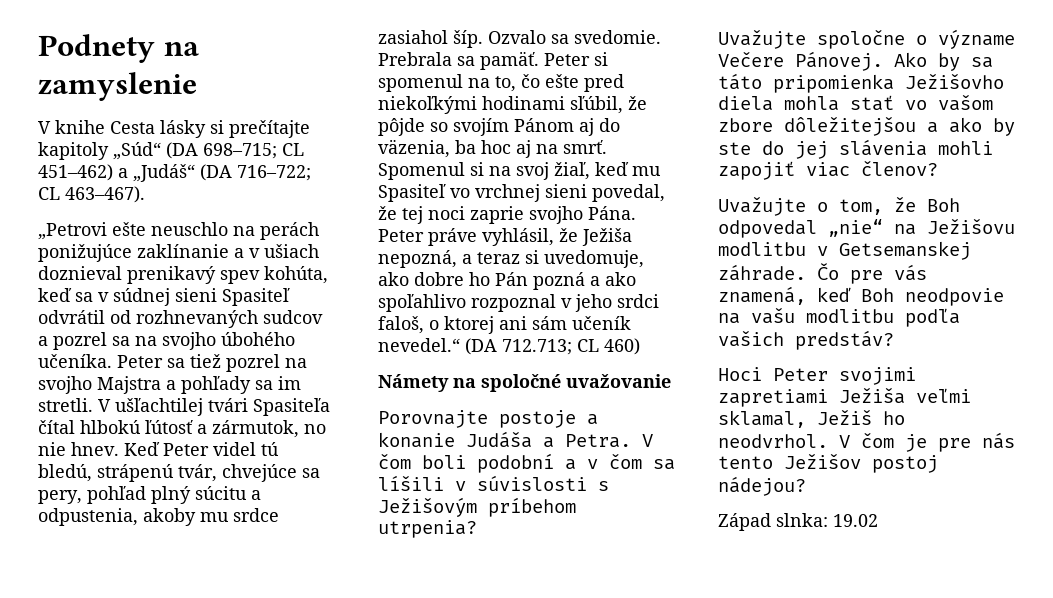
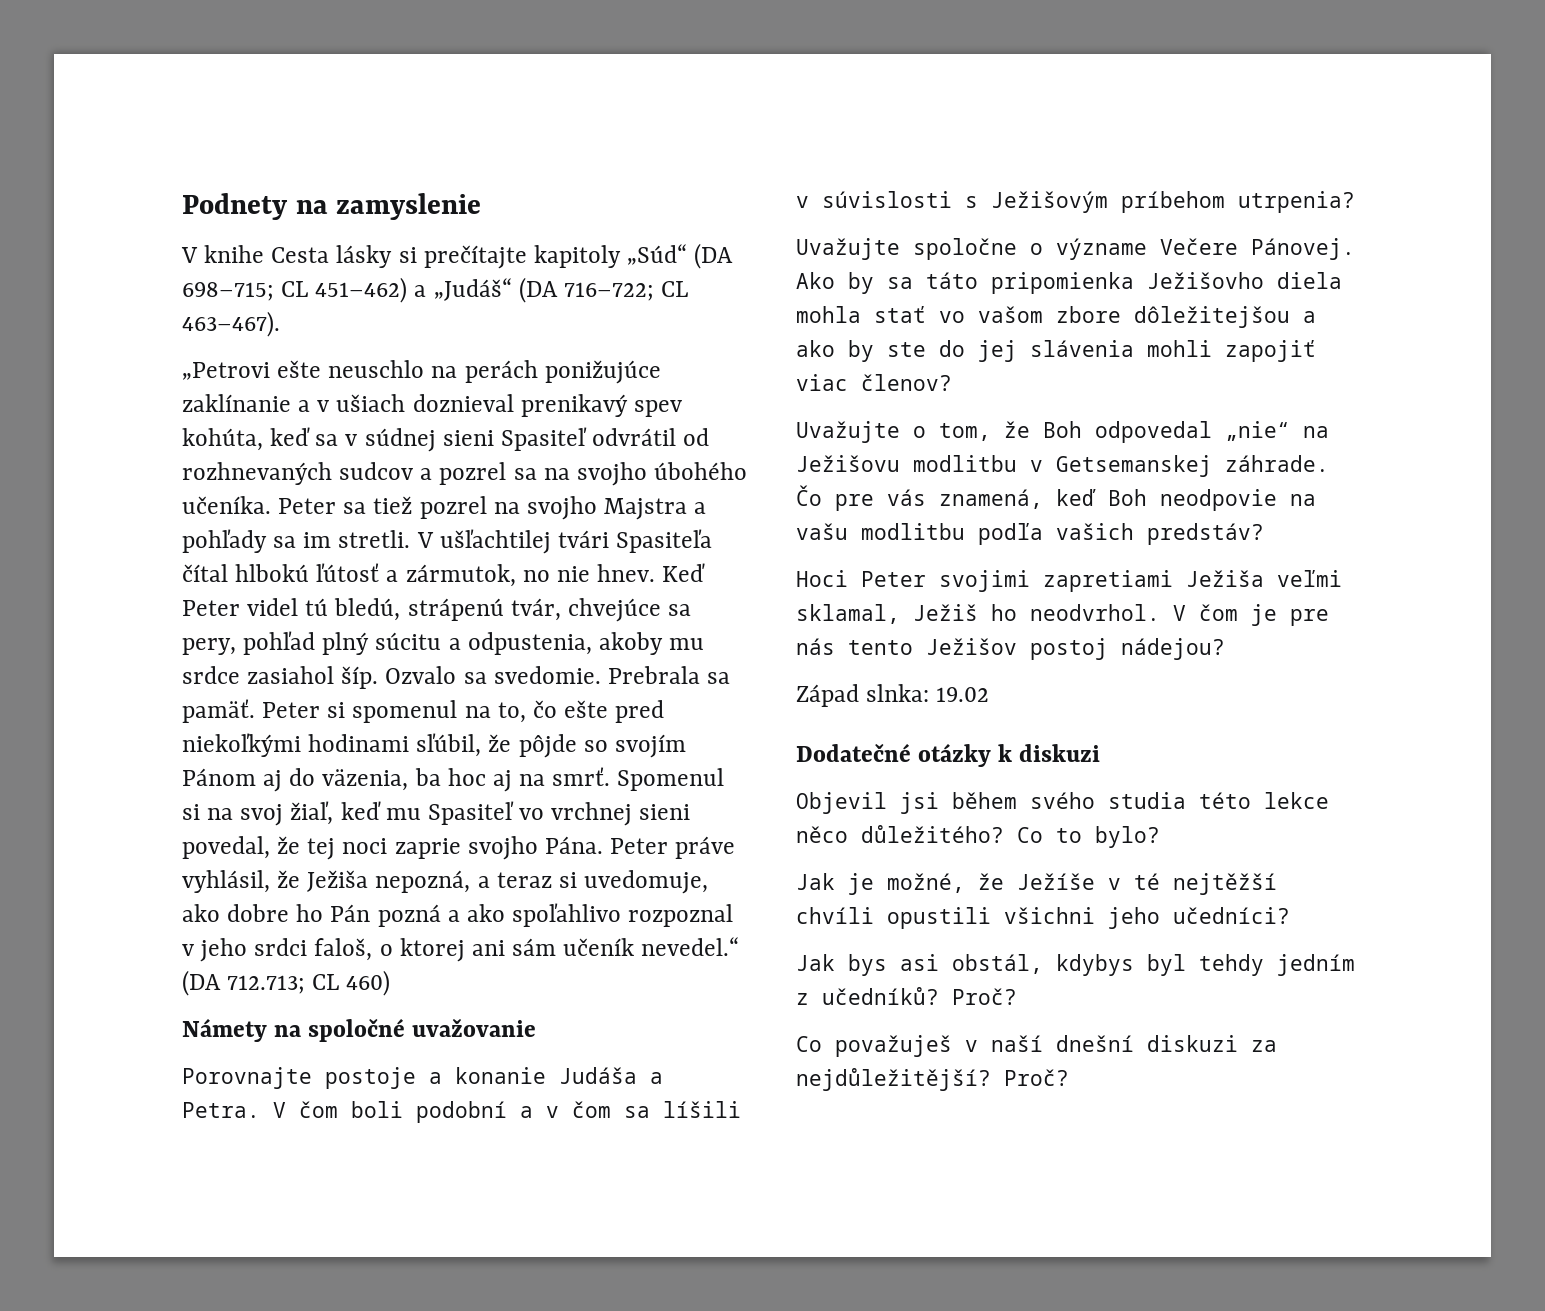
(878, 520) none -> [796,743,1101,767] [796,792,1329,814] [796,825,1160,848] [796,873,1277,895] [796,907,1290,929] [796,954,1355,976] [796,987,1017,1005] [796,1035,1277,1057] [796,1068,1069,1091] // Dodatečné otázky k diskuzi // Objevil jsi během svého studia této lekce něco důležitého? Co to bylo? // Jak je možné, že Ježíše v té nejtěžší chvíli opustili všichni jeho učedníci? // Jak bys asi obstál, kdybys byl tehdy jedním z učedníků? Proč? // Co považuješ v naší dnešní diskuzi za nejdůležitější? Proč?

